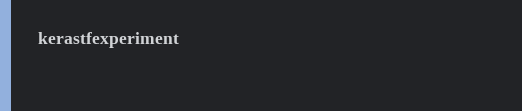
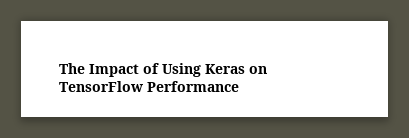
[38,32,179,48] kerastfexperiment -> [59,63,267,77] [59,81,239,92] The Impact of Using Keras on TensorFlow Performance

